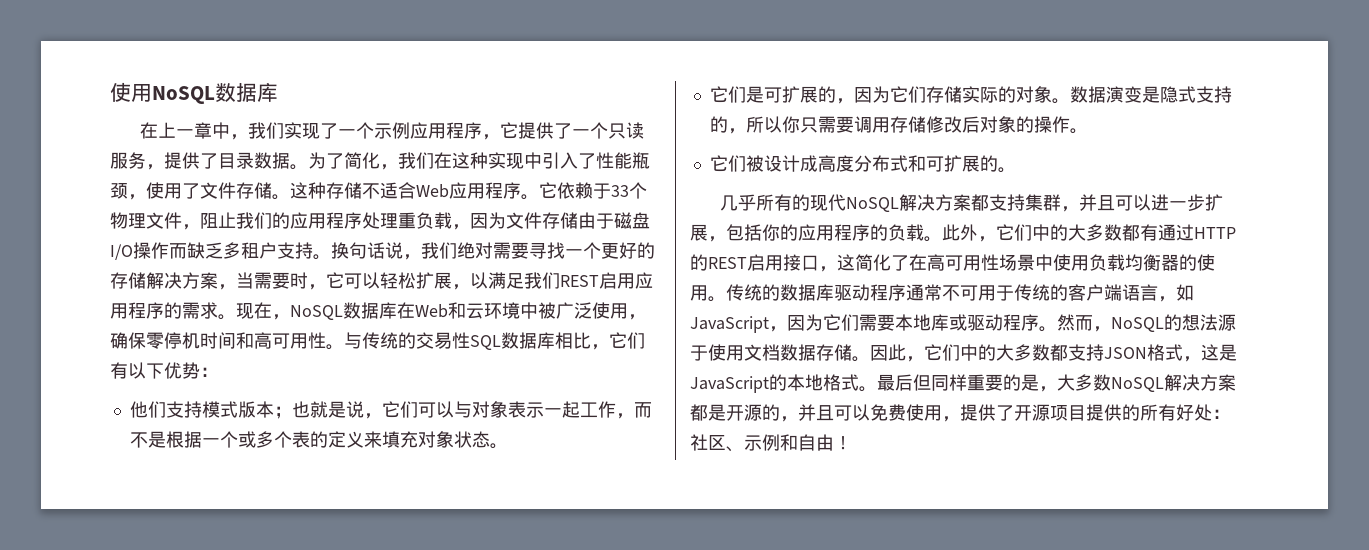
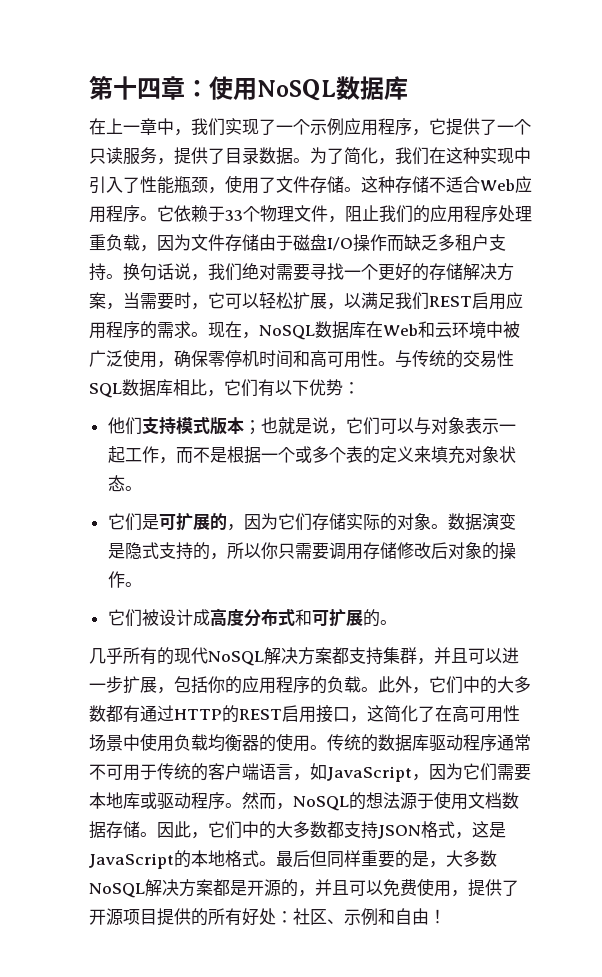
(110, 92) none -> [89,76,209,100] 第十四章：

